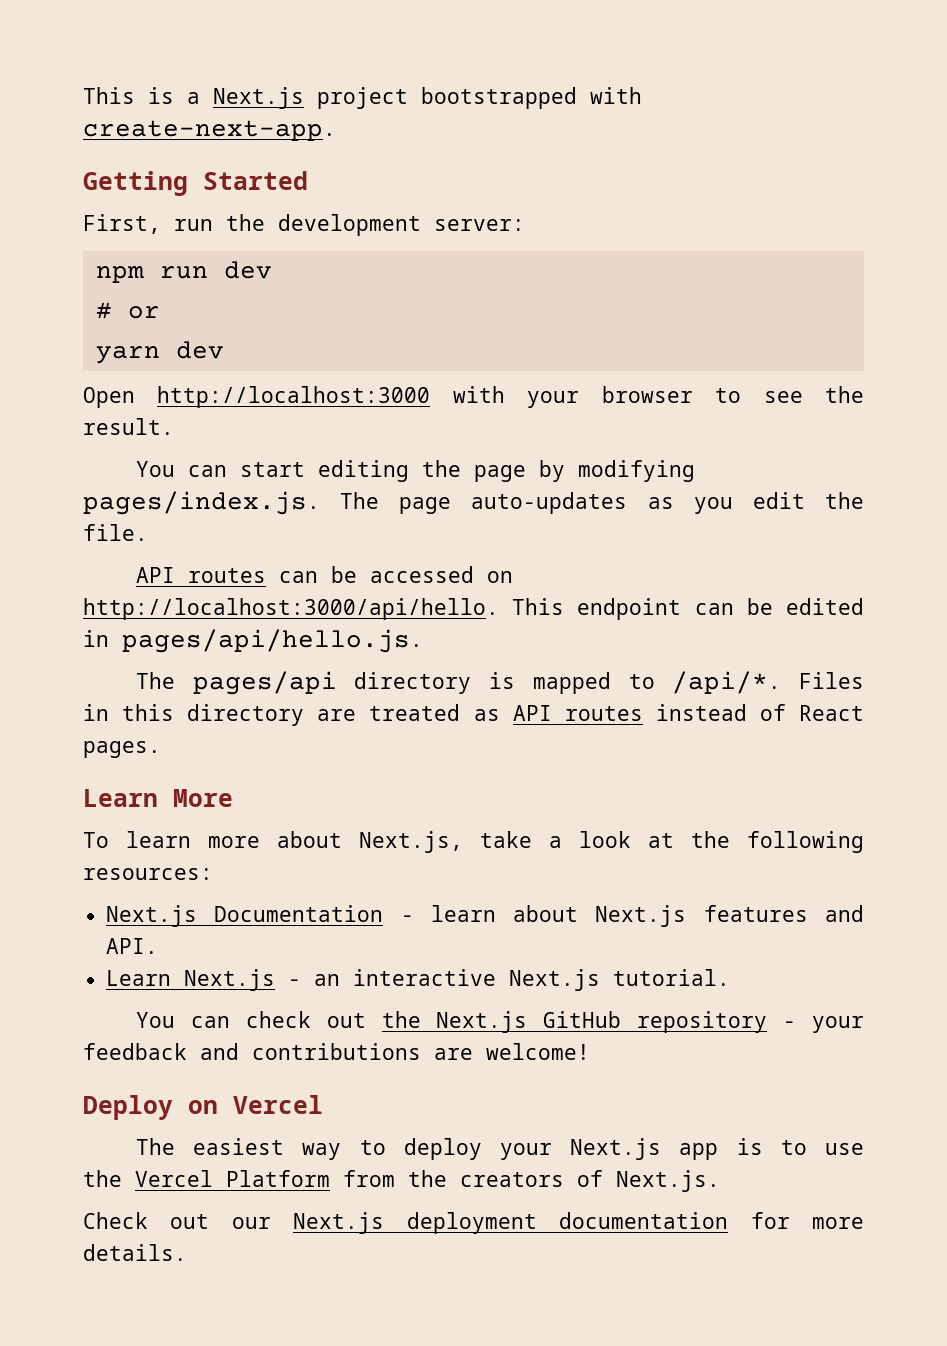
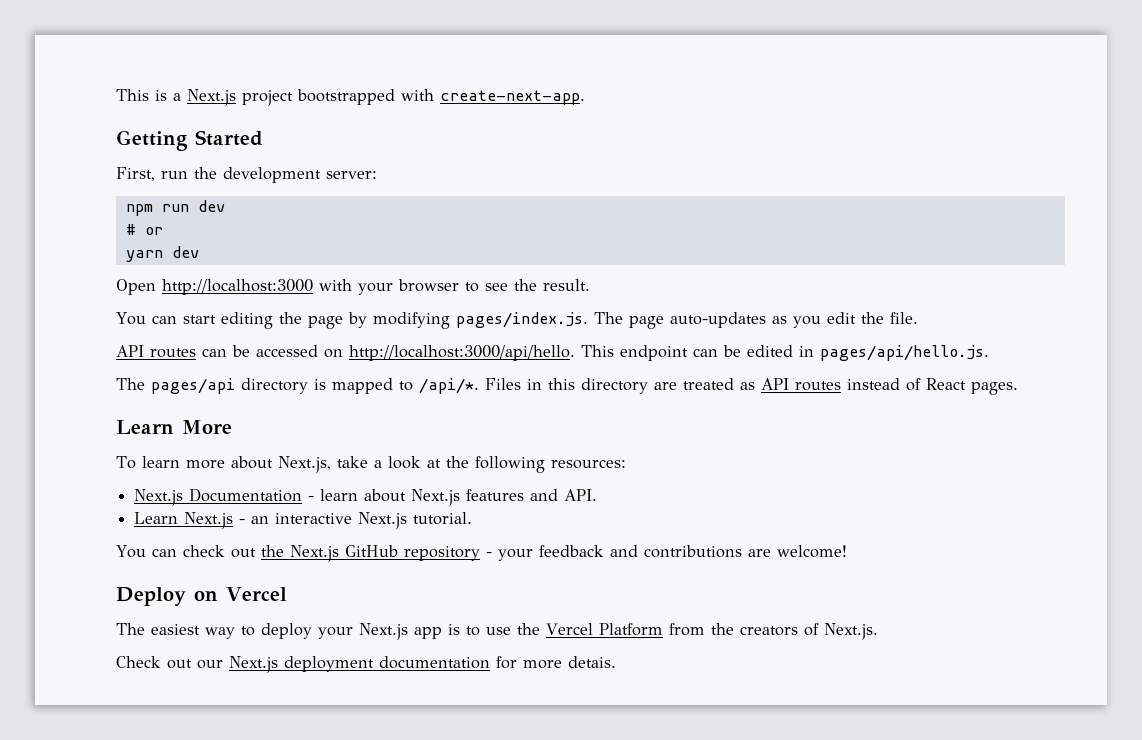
[83,1244,187,1261] details. -> [568,656,616,668] detais.

